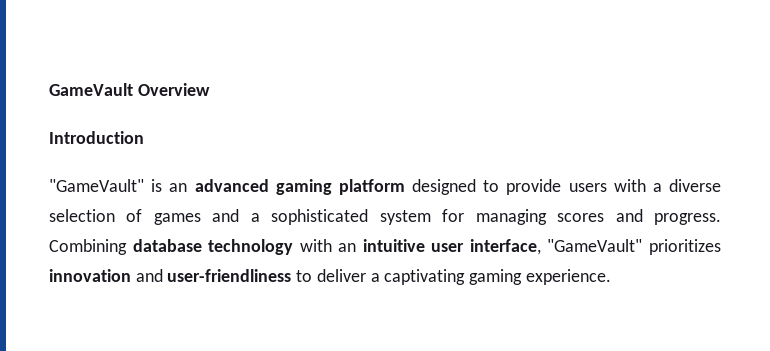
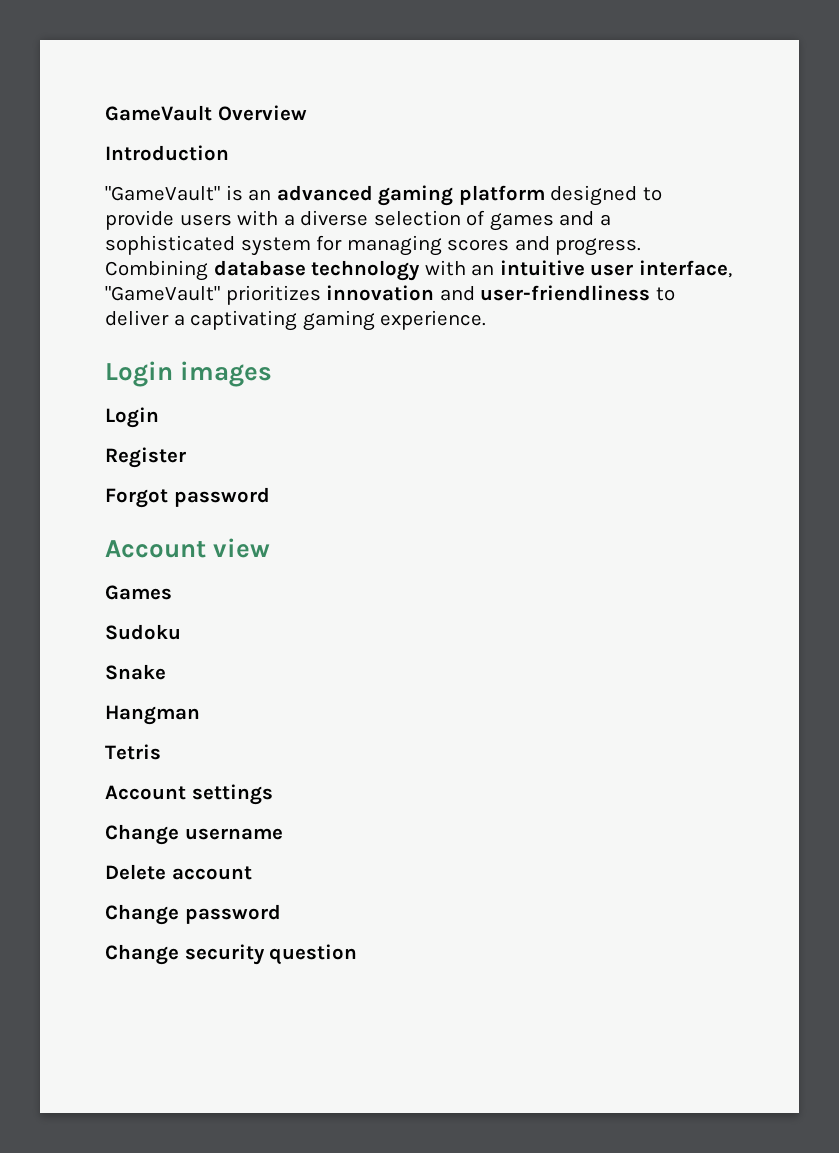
(611, 277) none -> [105,361,273,387] [105,407,159,428] [105,447,186,468] [105,487,270,508] [105,538,271,558] [105,585,172,600] [105,624,181,640] [105,664,166,680] [105,705,200,725] [105,744,161,760] [105,784,273,805] [105,824,283,845] [105,864,252,880] [105,904,281,925] [105,944,358,965] // Login images // Login // Register // Forgot password // Account view // Games // Sudoku // Snake // Hangman // Tetris // Account settings // Change username // Delete account // Change password // Change security question

